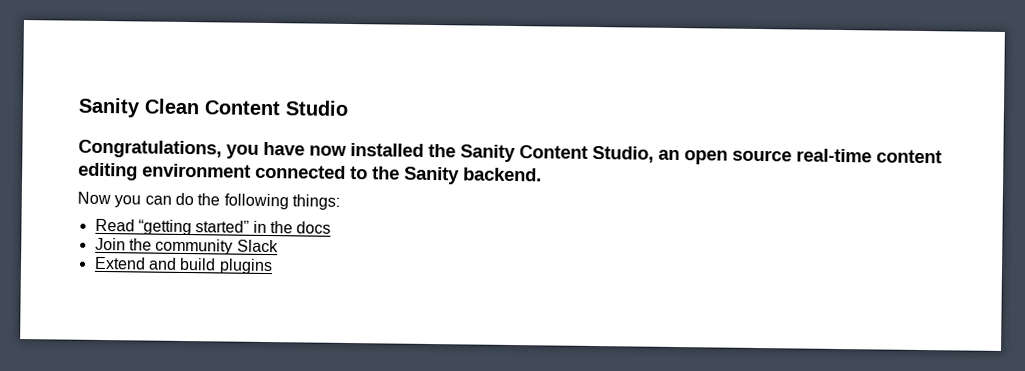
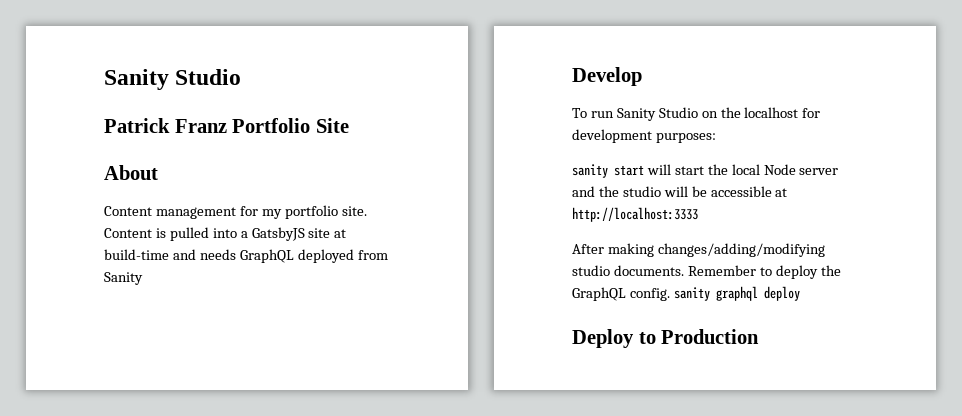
[78,97,281,118] Sanity Clean Content -> [104,69,169,90] Sanity
[78,139,942,165] [78,162,542,185] [77,191,340,210] [94,218,332,236] [94,237,279,255] [93,256,273,275] Congratulations, you have now installed the Sanity Content Studio, an open source real-time content editing environment connected to the Sanity backend. // Now you can do the following things: // Read “getting started” in the docs // Join the community Slack // Extend and build plugins -> [104,118,349,133] [104,165,158,180] [104,205,367,219] [104,227,347,241] [104,249,388,263] [104,272,143,285] [572,67,642,86] [572,107,821,121] [572,129,716,143] [572,164,839,178] [572,186,788,197] [572,207,698,222] [572,243,825,257] [572,265,841,279] [572,286,800,301] [572,329,760,348] Patrick Franz Portfolio Site // About // Content management for my portfolio site. Content is pulled into a GatsbyJS site at build-time and needs GraphQL deployed from Sanity // Develop // To run Sanity Studio on the localhost for development purposes: // sanity start will start the local Node server and the studio will be accessible at http://localhost:3333 // After making changes/adding/modifying studio documents. Remember to deploy the GraphQL config. sanity graphql deploy // Deploy to Production

